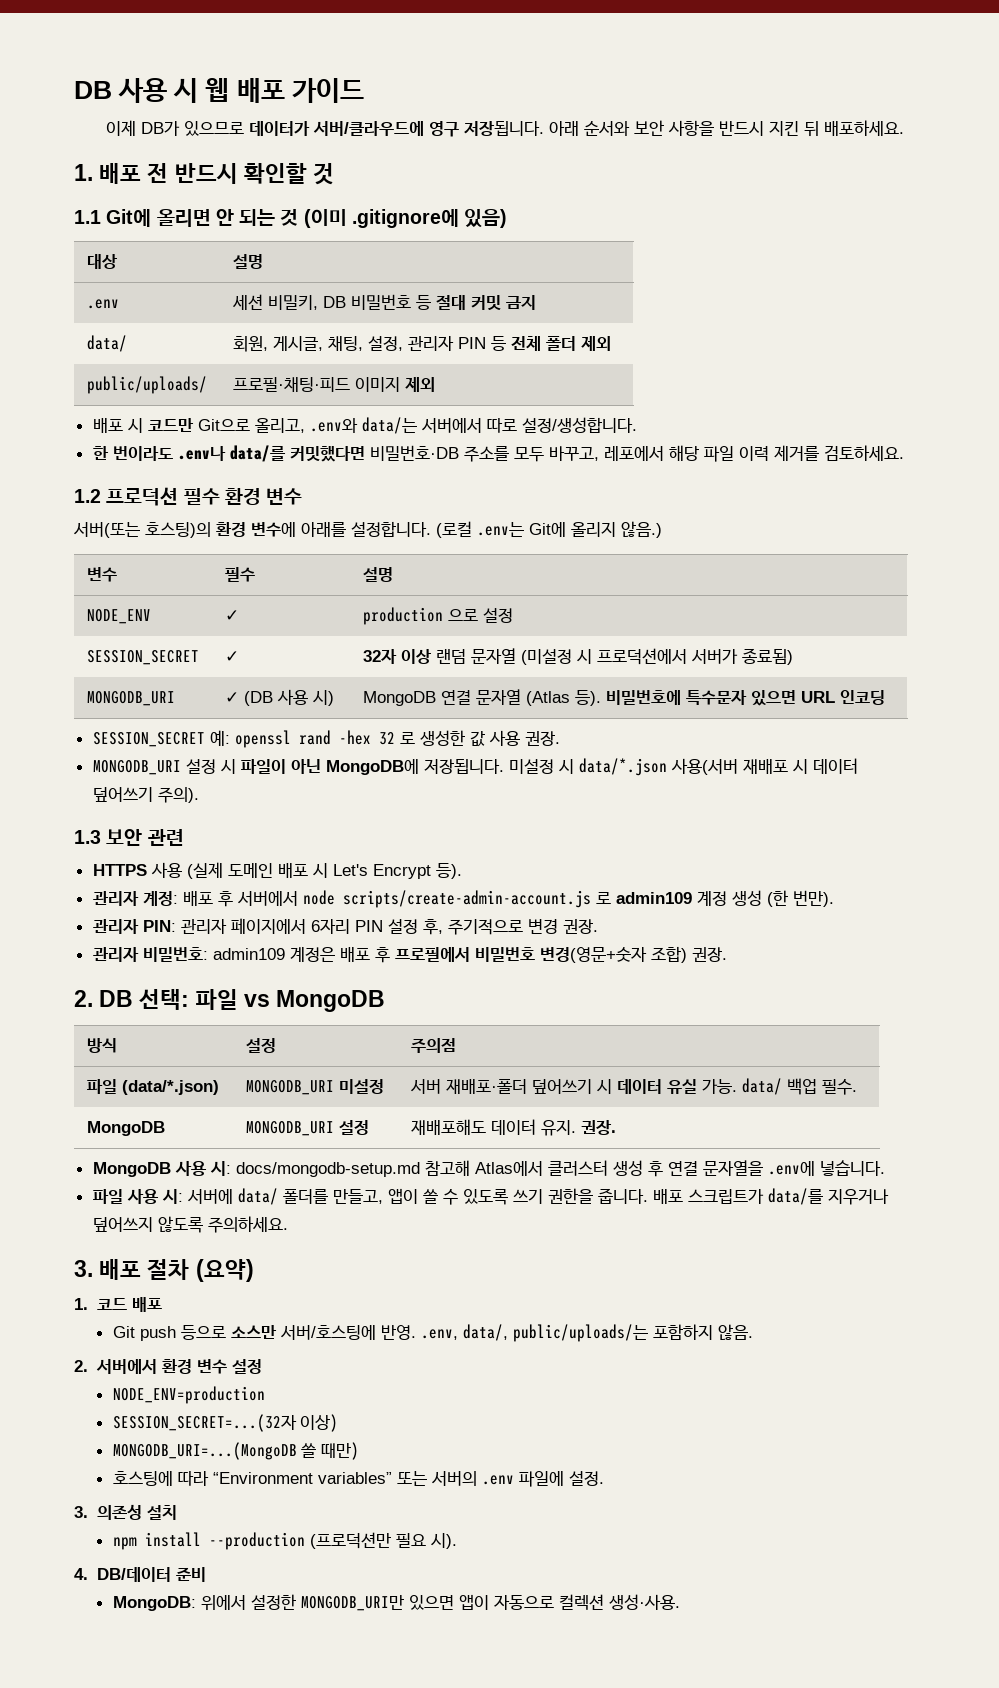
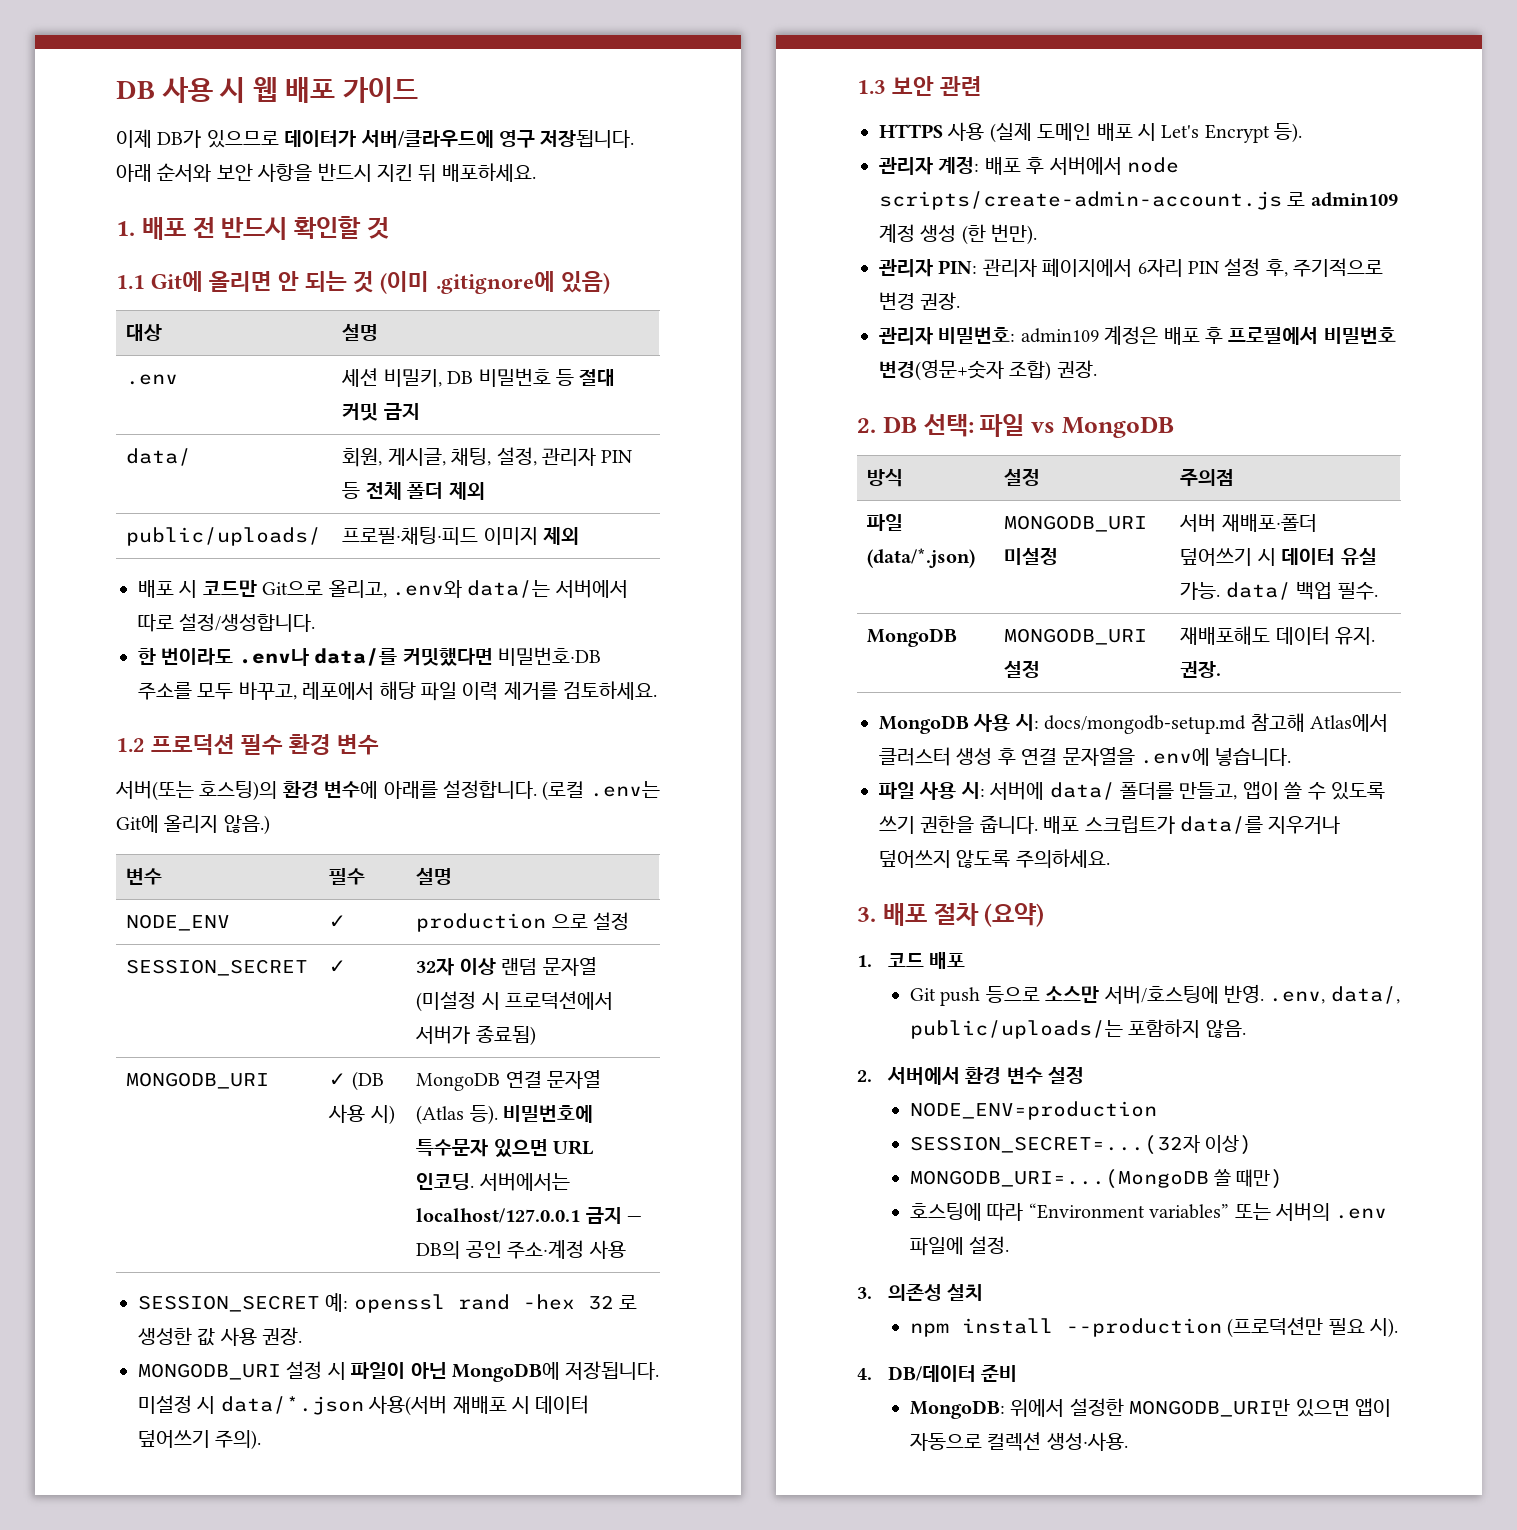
[839,690,885,705] 인코딩 -> [416,1173,570,1191] [416,1207,643,1224] [416,1240,626,1259] 인코딩. 서버에서는 localhost/127.0.0.1 금지 — DB의 공인 주소·계정 사용

